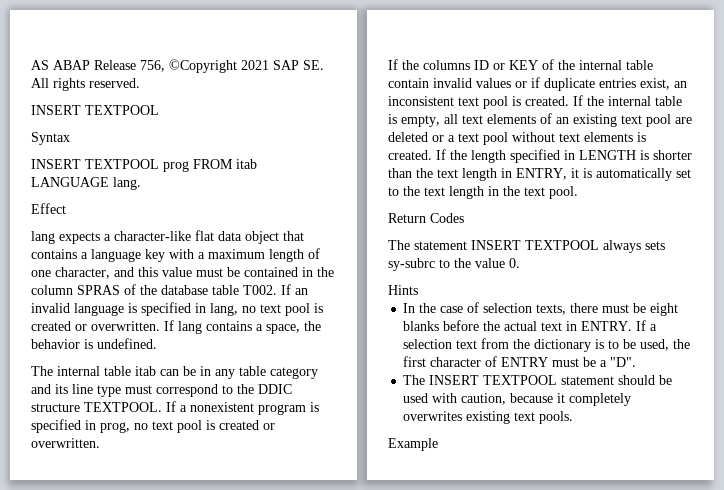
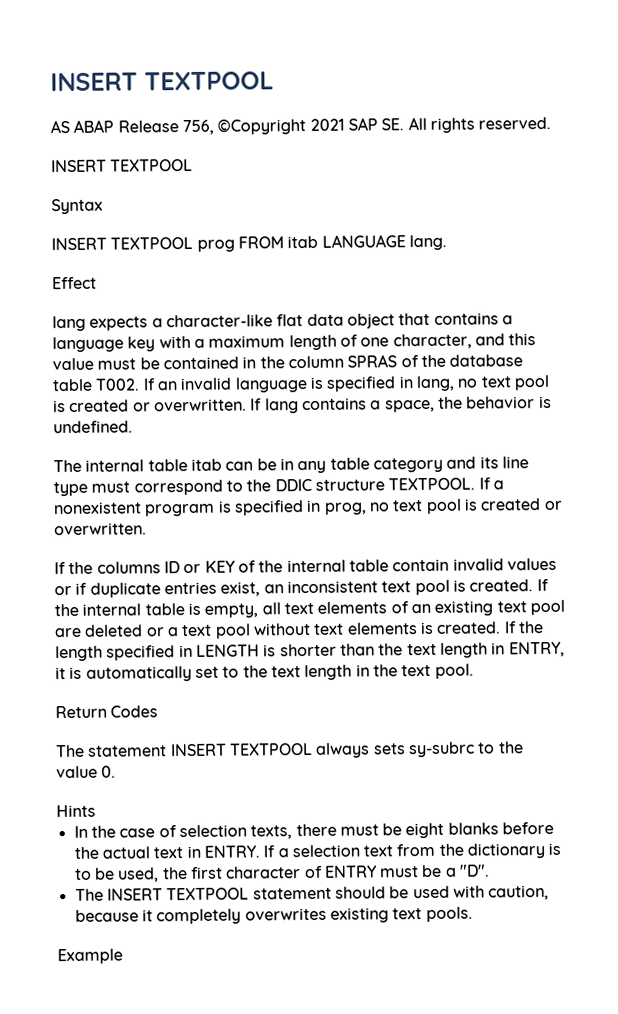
(31, 65) none -> [50,71,274,92] INSERT TEXTPOOL //

